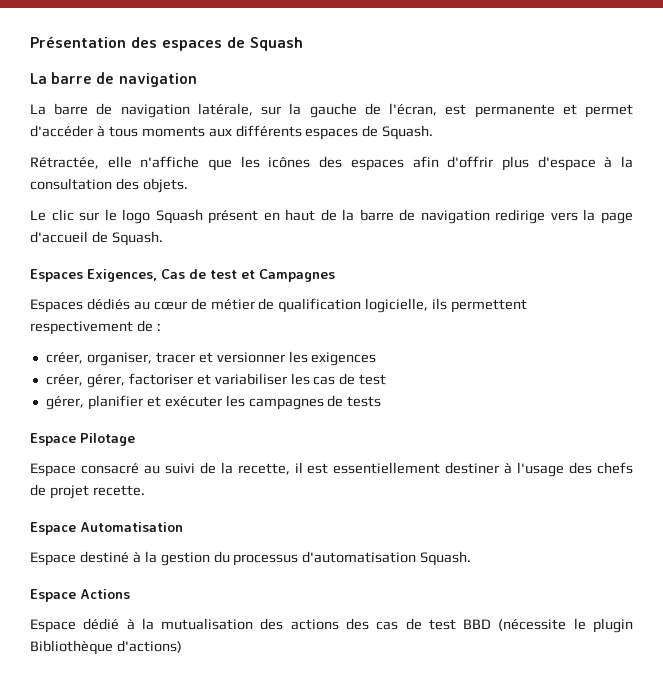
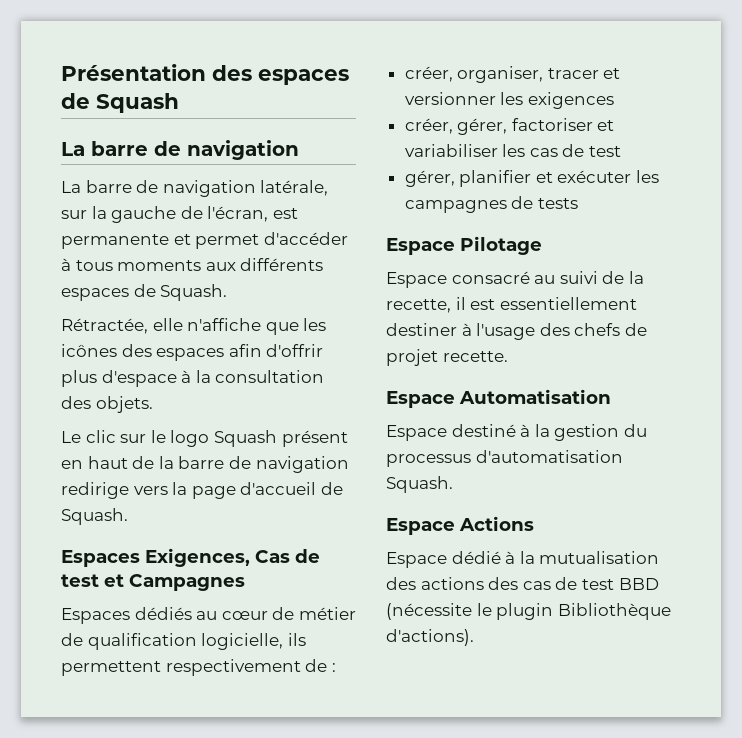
[116,640,182,653] d'actions) -> [386,629,474,646] d'actions).

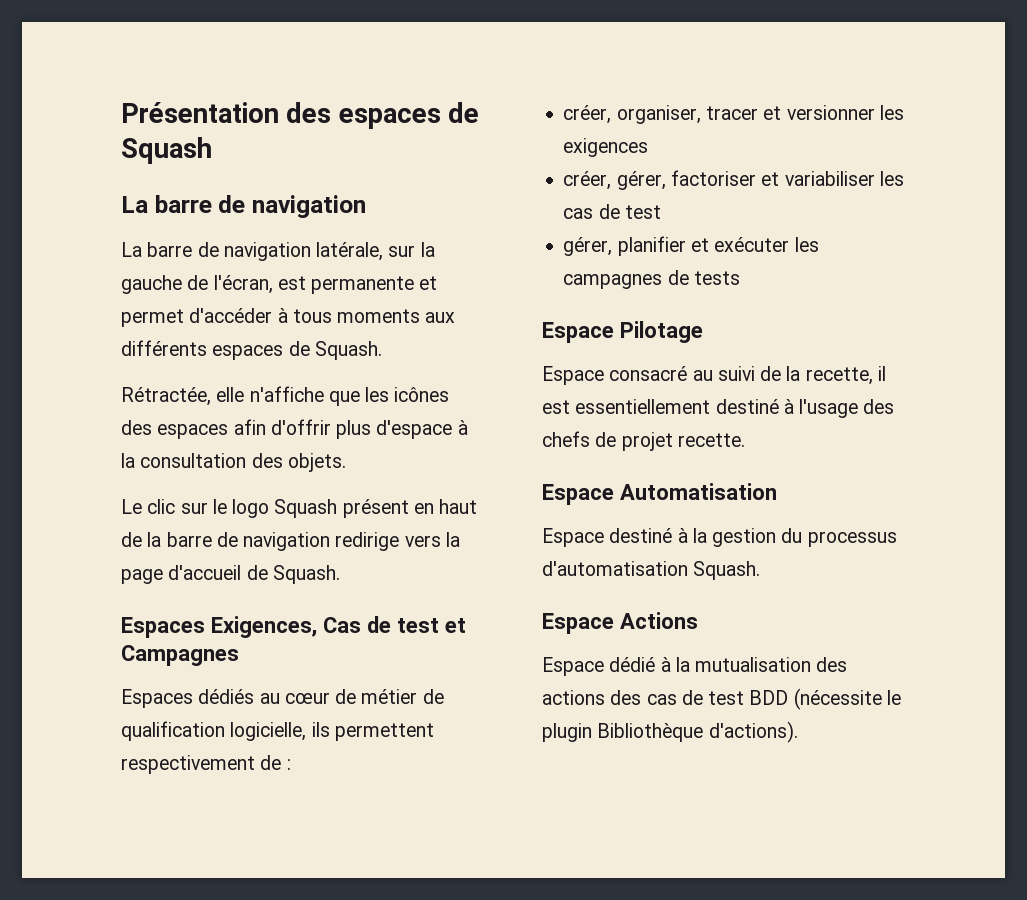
[386,323,457,336] destiner -> [715,399,779,414] destiné
[618,578,659,590] BBD -> [749,690,789,705] BDD

